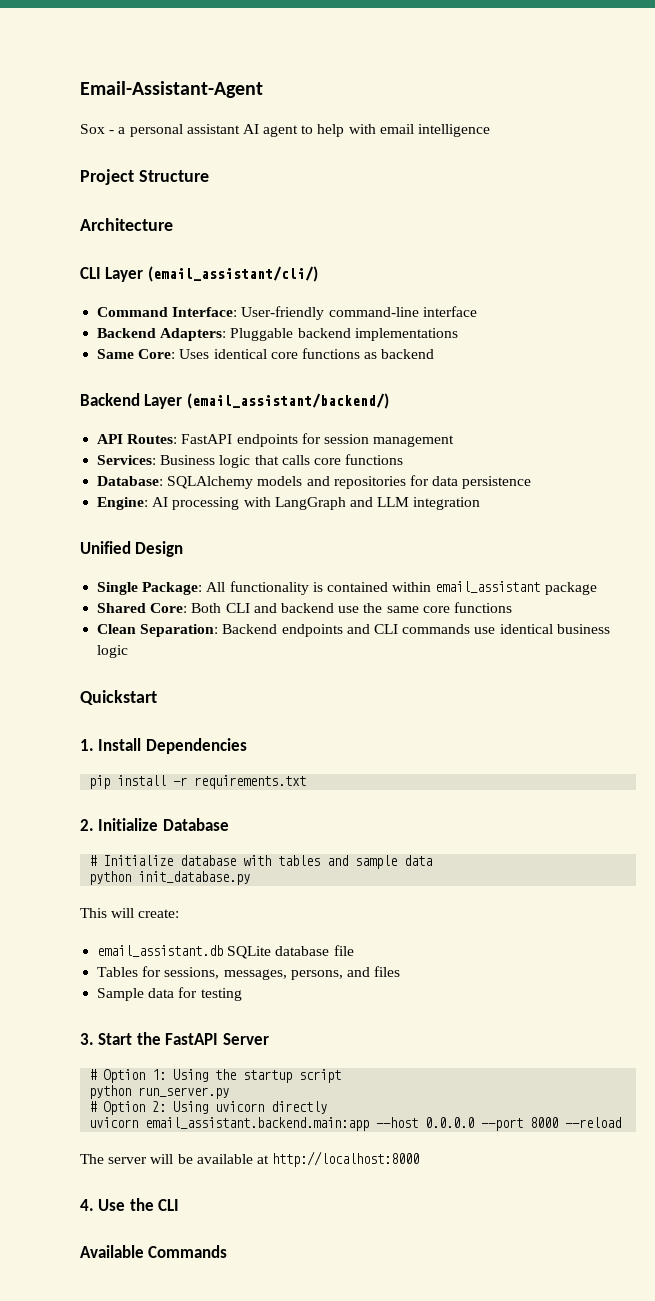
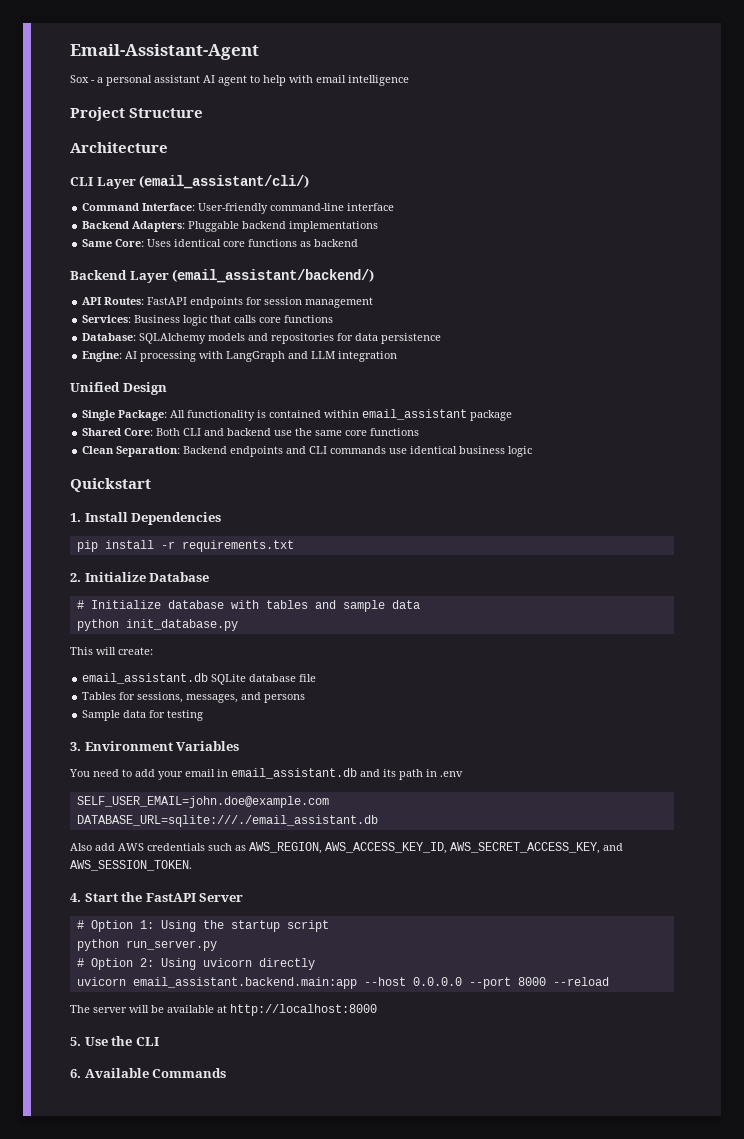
[290,966,401,980] persons, and files -> [241,692,306,703] and persons
(94, 1039) none -> [84,741,240,751] [69,768,463,780] [76,796,329,808] [76,815,378,827] [70,842,623,854] [70,860,192,871] [70,893,81,902] Environment Variables // You need to add your email in email_assistant.db and its path in .env // SELF_USER_EMAIL=john.doe@example.com // DATABASE_URL=sqlite:///./email_assistant.db // Also add AWS credentials such as AWS_REGION, AWS_ACCESS_KEY_ID, AWS_SECRET_ACCESS_KEY, and AWS_SESSION_TOKEN. // 4.
[80,1199,94,1211] 4. -> [70,1037,81,1046] 5.
(180, 1205) none -> [70,1069,81,1078] 6.

